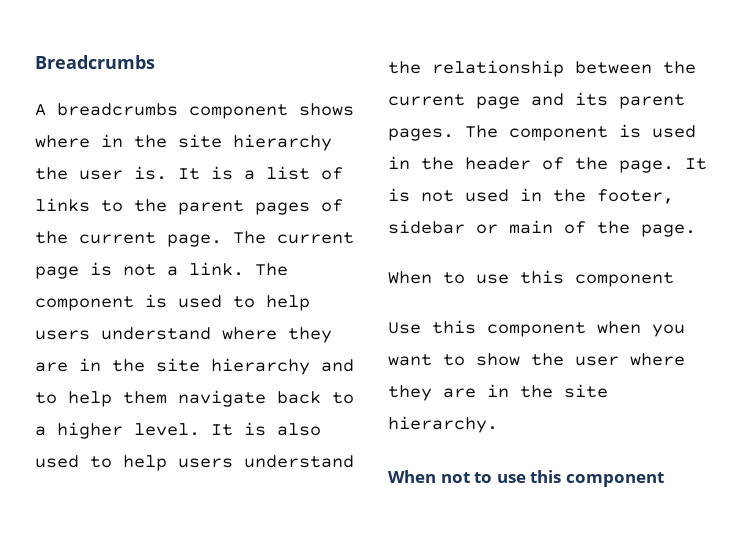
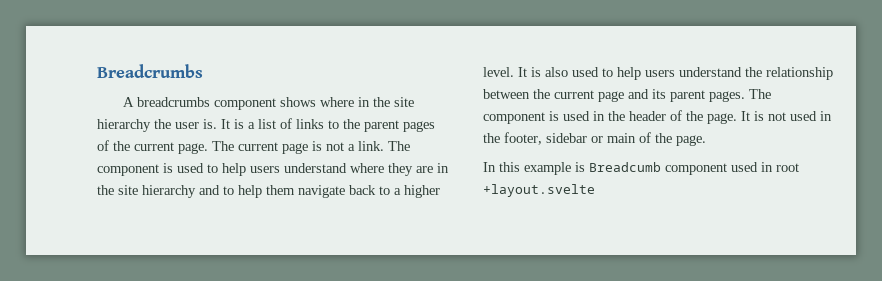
[388,270,674,287] [388,320,685,337] [388,353,685,366] [388,384,608,401] [388,416,498,433] [388,470,664,487] When to use this component // Use this component when you want to show the user where they are in the site hierarchy. // When not to use this component -> [483,162,799,175] [483,184,595,197] In this example is Breadcumb component used in root +layout.svelte

